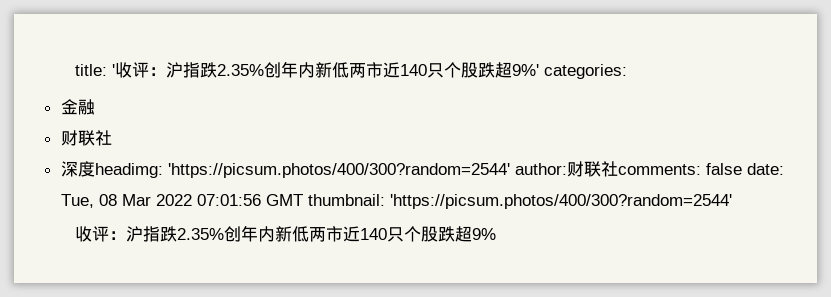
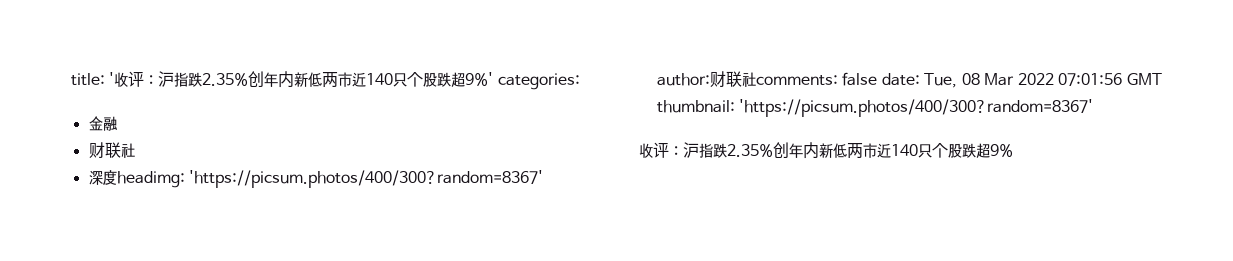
[167,163,510,178] 'https://picsum.photos/400/300?random=2544' -> [188,170,543,188] 'https://picsum.photos/400/300?random=8367'
[389,194,732,209] 'https://picsum.photos/400/300?random=2544' -> [738,99,1093,117] 'https://picsum.photos/400/300?random=8367'

